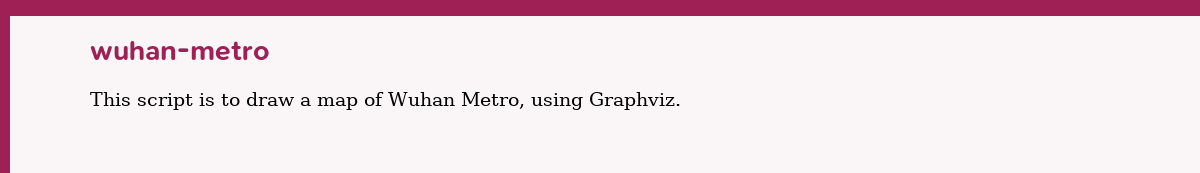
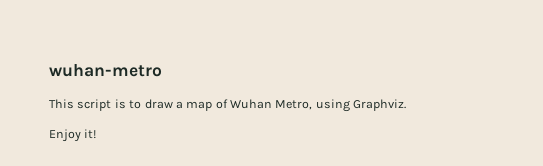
(681, 101) none -> [49,129,97,142] // Enjoy it!

